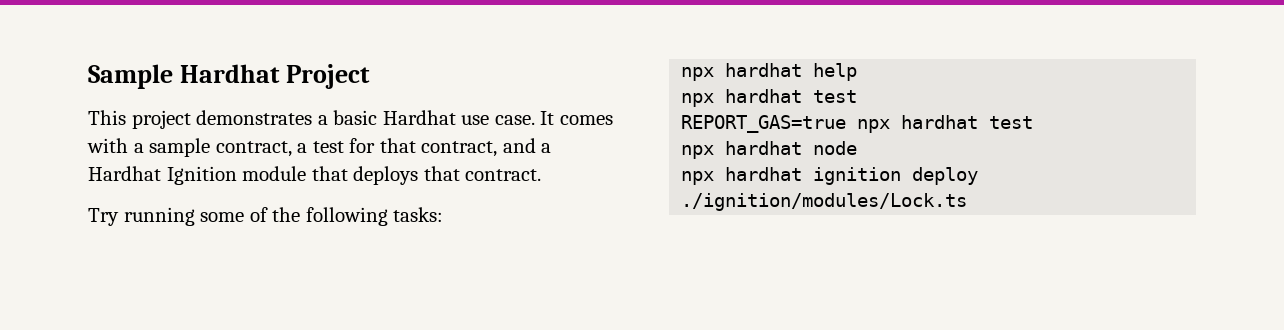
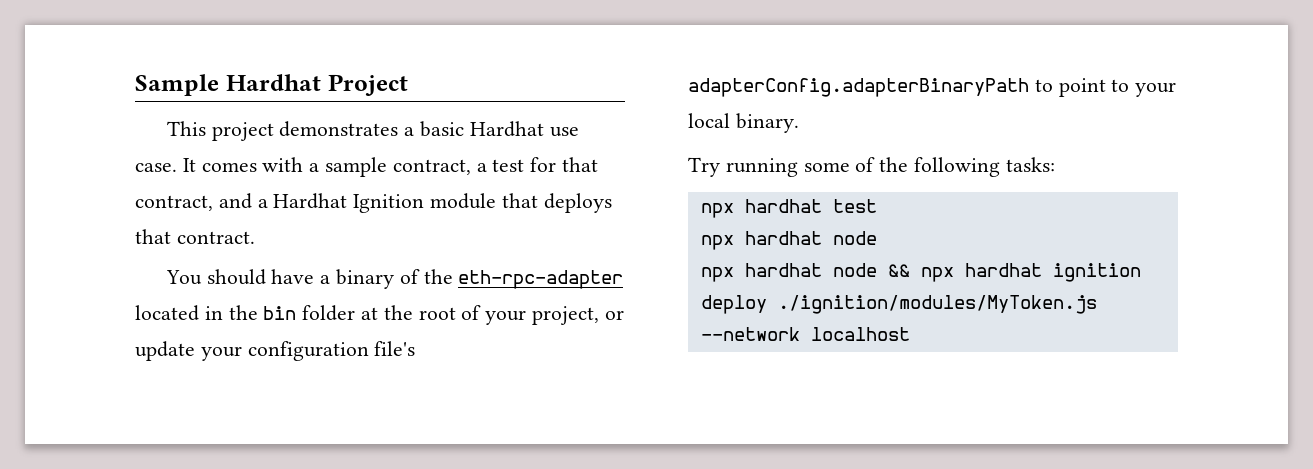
(542, 175) none -> [165,269,624,289] [135,305,624,325] [135,341,416,361] [688,78,1177,97] [688,113,799,133] // You should have a binary of the eth-rpc-adapter located in the bin folder at the root of your project, or update your configuration file's adapterConfig.adapterBinaryPath to point to your local binary.
[813,63,858,81] [681,89,858,107] [681,115,979,133] help // npx hardhat test // REPORT_GAS=true npx hardhat -> (822, 206) none
[813,167,979,185] [681,193,968,211] ignition deploy ./ignition/modules/Lock.ts -> [832,263,1141,282] [700,295,1097,314] [700,327,910,341] node && npx hardhat ignition deploy ./ignition/modules/MyToken.js --network localhost

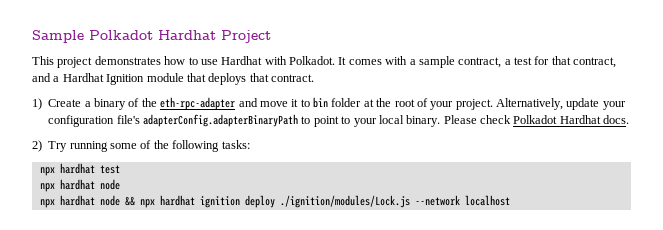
(219, 85) none -> [89,30,153,40] Polkadot
[404,121,579,137] [135,163,177,172] a basic Hardhat use case. -> [164,56,335,65] how to use Hardhat with Polkadot.
[165,269,315,285] You should have -> [32,98,82,110] 1) Create
[135,305,258,321] located in the -> [238,98,310,107] and move it to
[532,306,624,325] project, or -> [455,98,563,110] project. Alternatively,
(799, 123) // -> [443,115,630,124] [32,140,42,152] Please check Polkadot Hardhat docs. // 2)
[777,295,1097,314] ./ignition/modules/MyToken.js -> [279,195,410,208] ./ignition/modules/Lock.js

